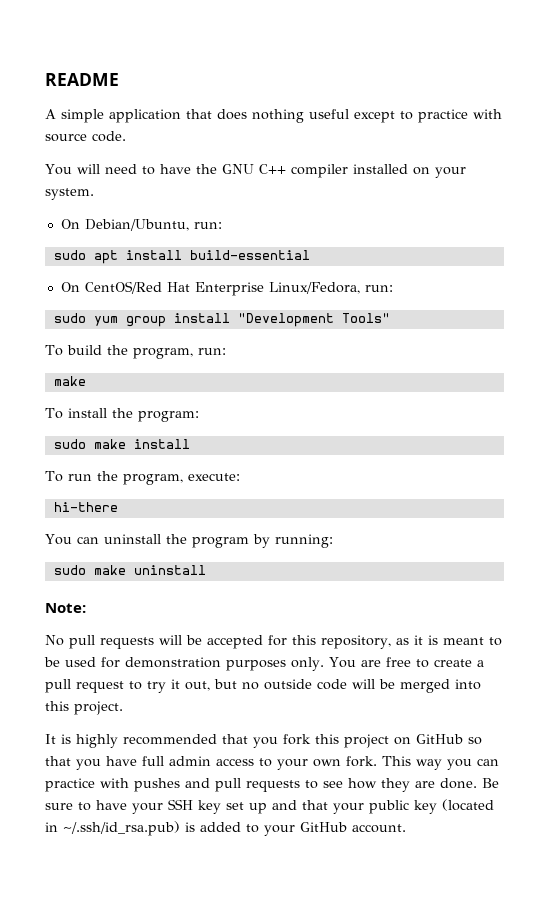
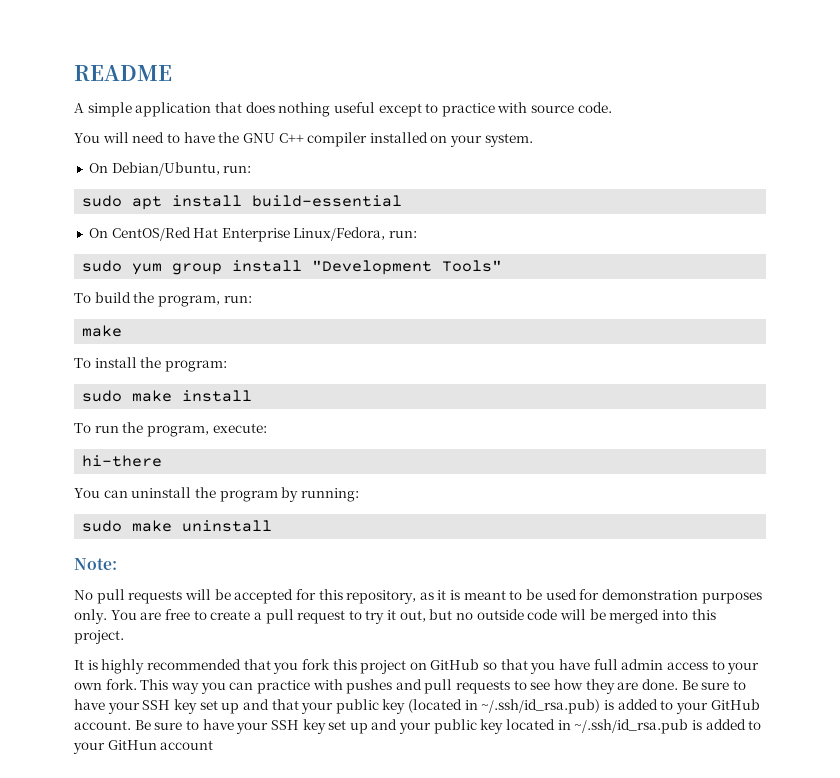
(406, 828) none -> [134,719,762,734] [73,740,214,754] Be sure to have your SSH key set up and your public key located in ~/.ssh/id_rsa.pub is added to your GitHun account

